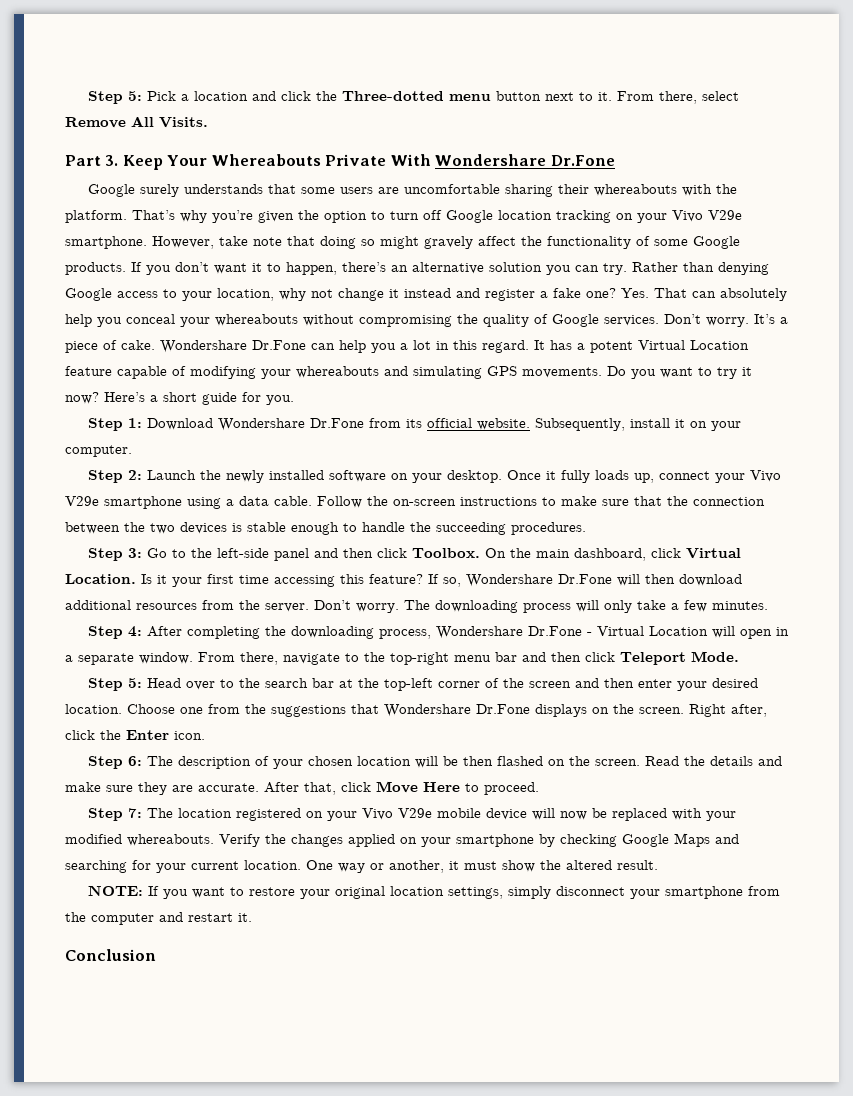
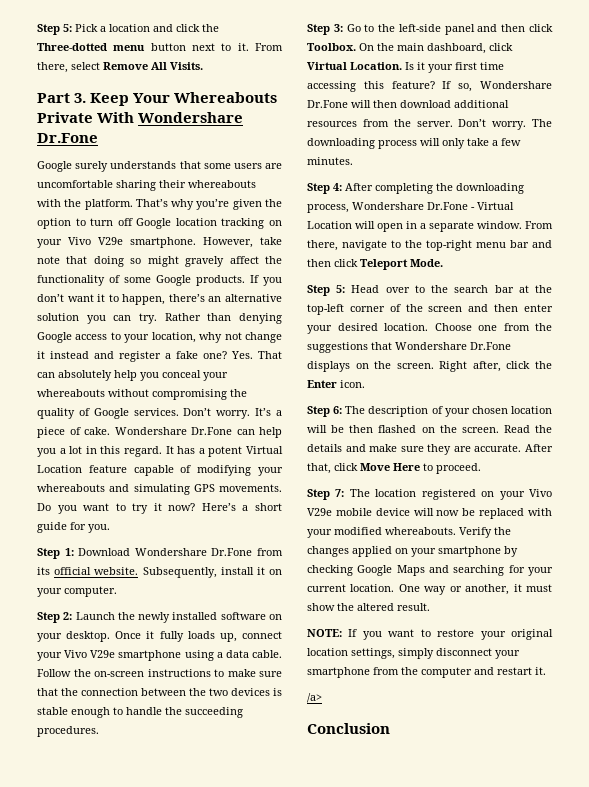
(252, 917) none -> [307,693,322,703] // /a>

